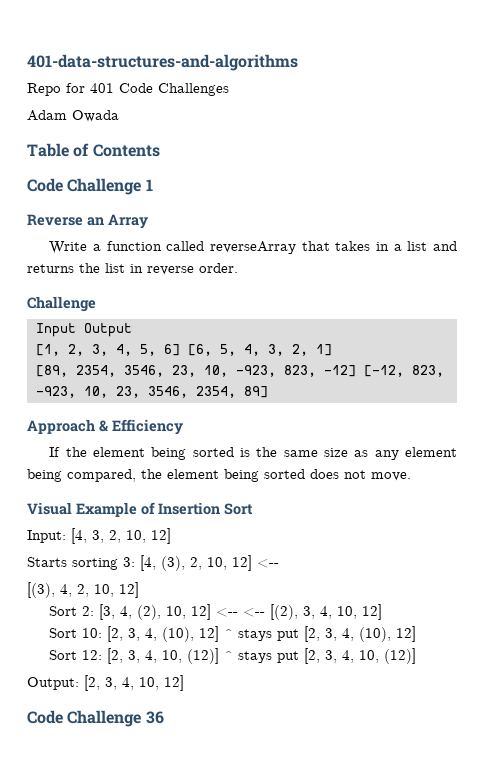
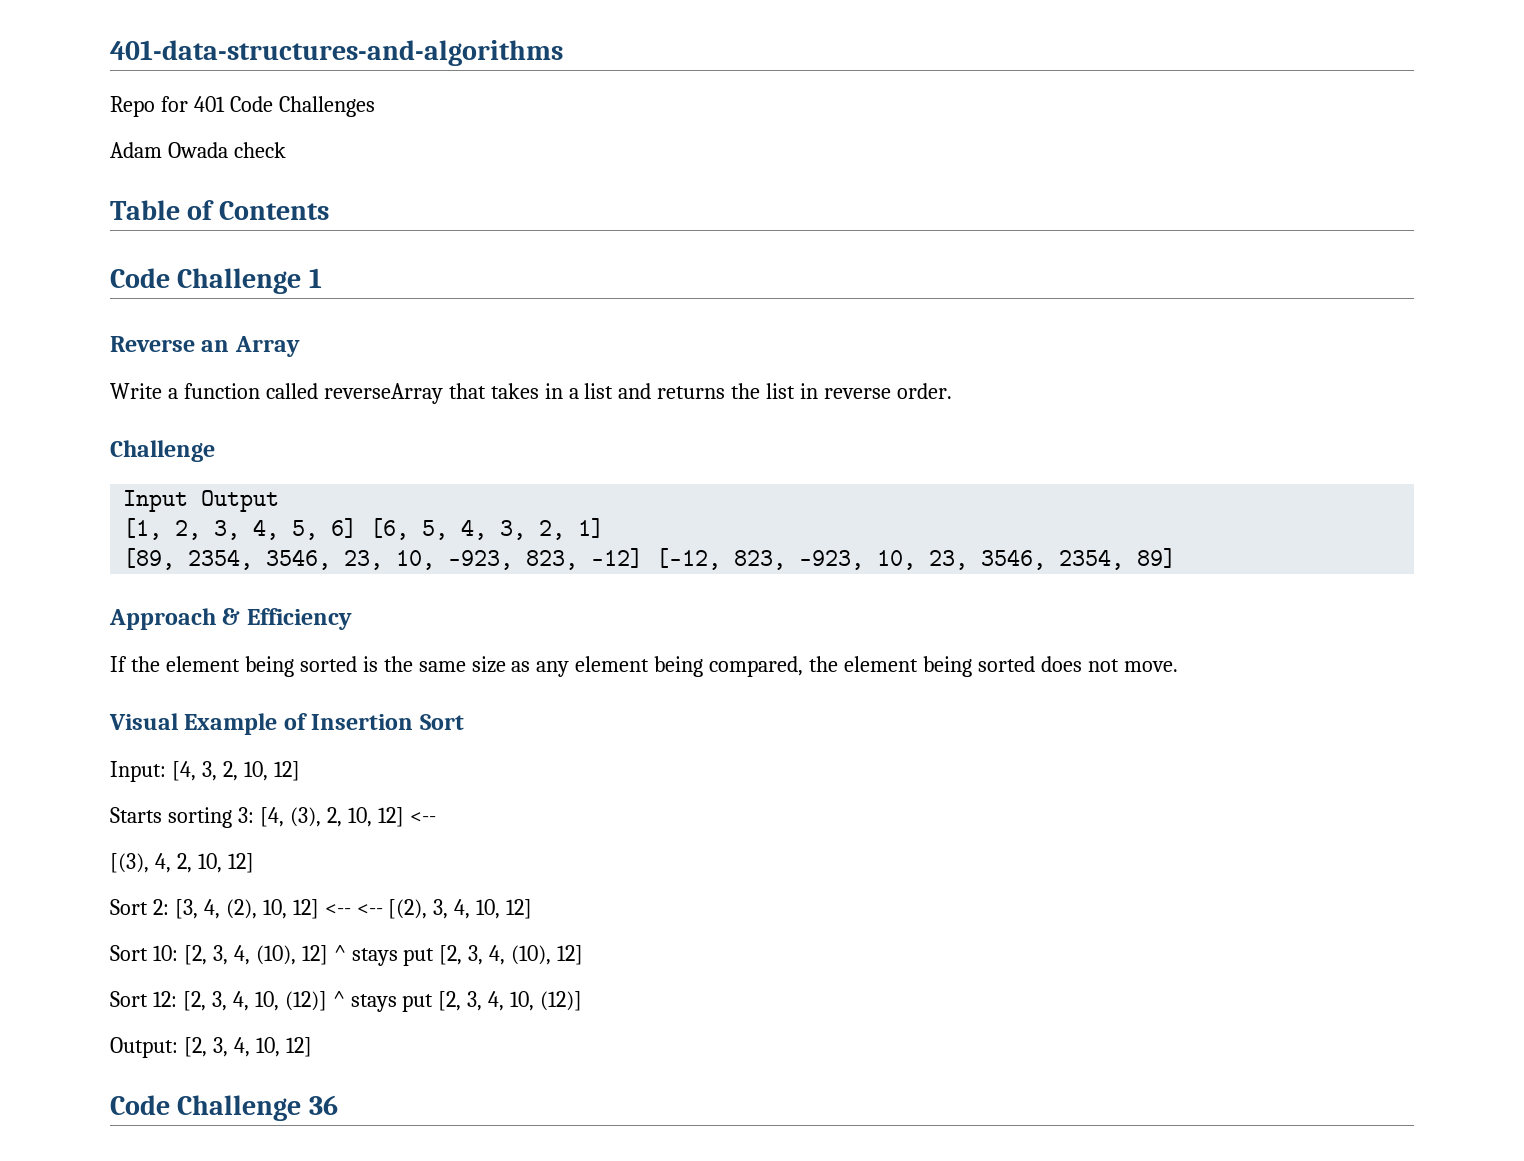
(119, 116) none -> [233,142,286,158] check

